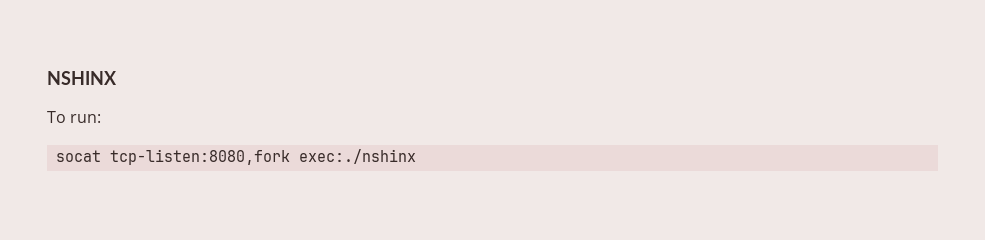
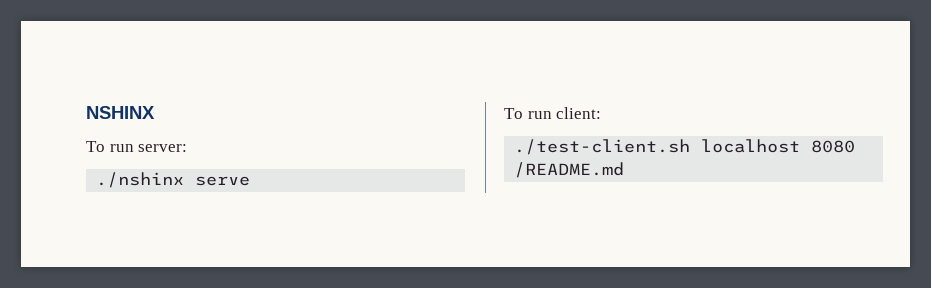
[70,114,102,123] [56,149,417,165] run: // socat tcp-listen:8080,fork exec:./nshinx -> [109,144,188,152] [96,172,251,188] [504,107,602,119] [514,139,856,155] [514,162,625,178] run server: // ./nshinx serve // To run client: // ./test-client.sh localhost 8080 /README.md

